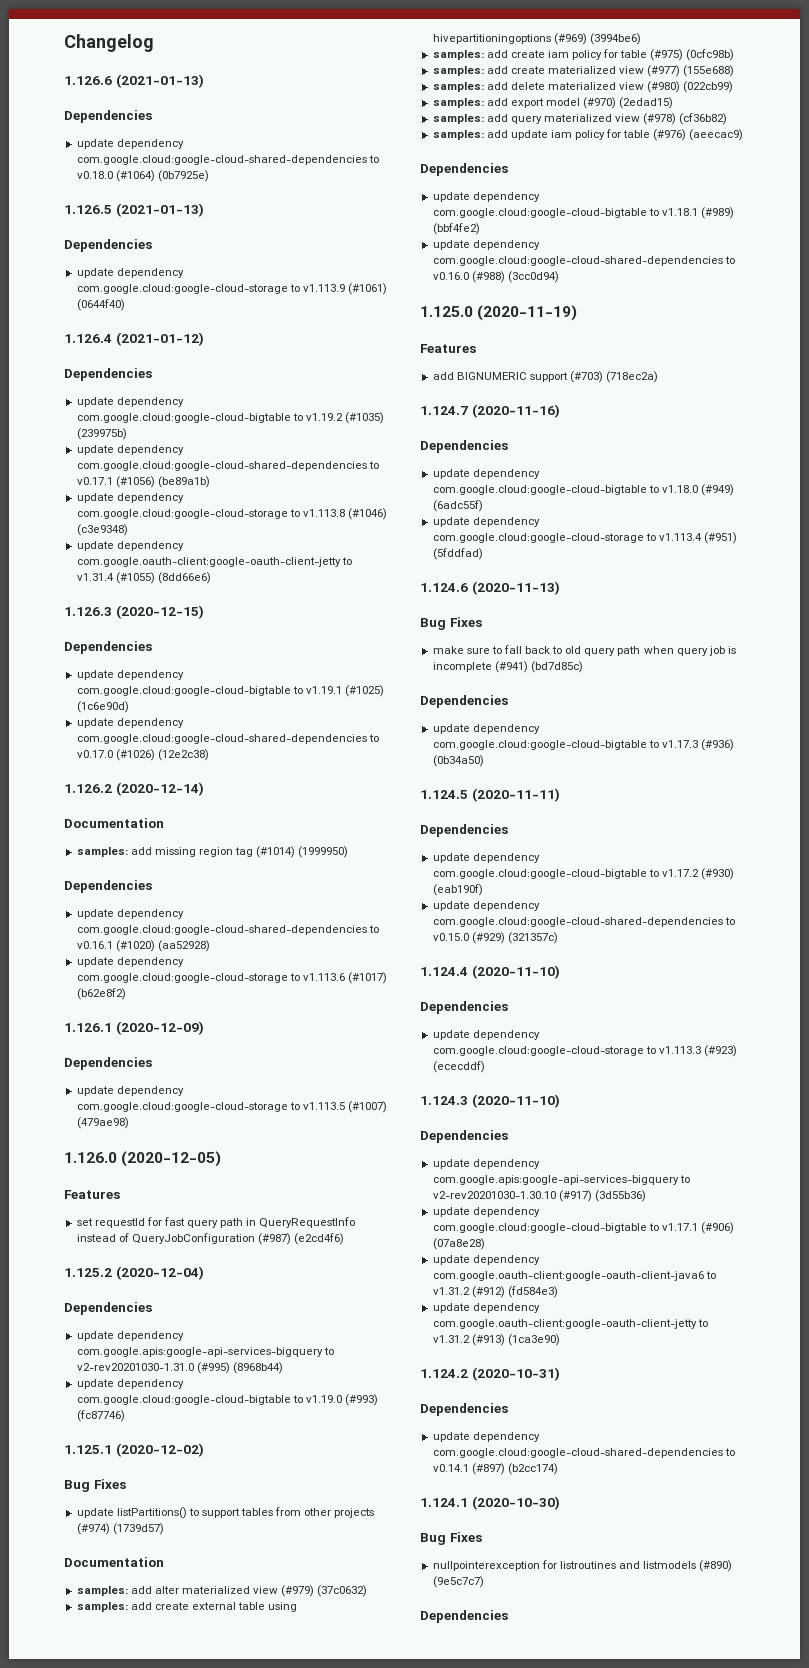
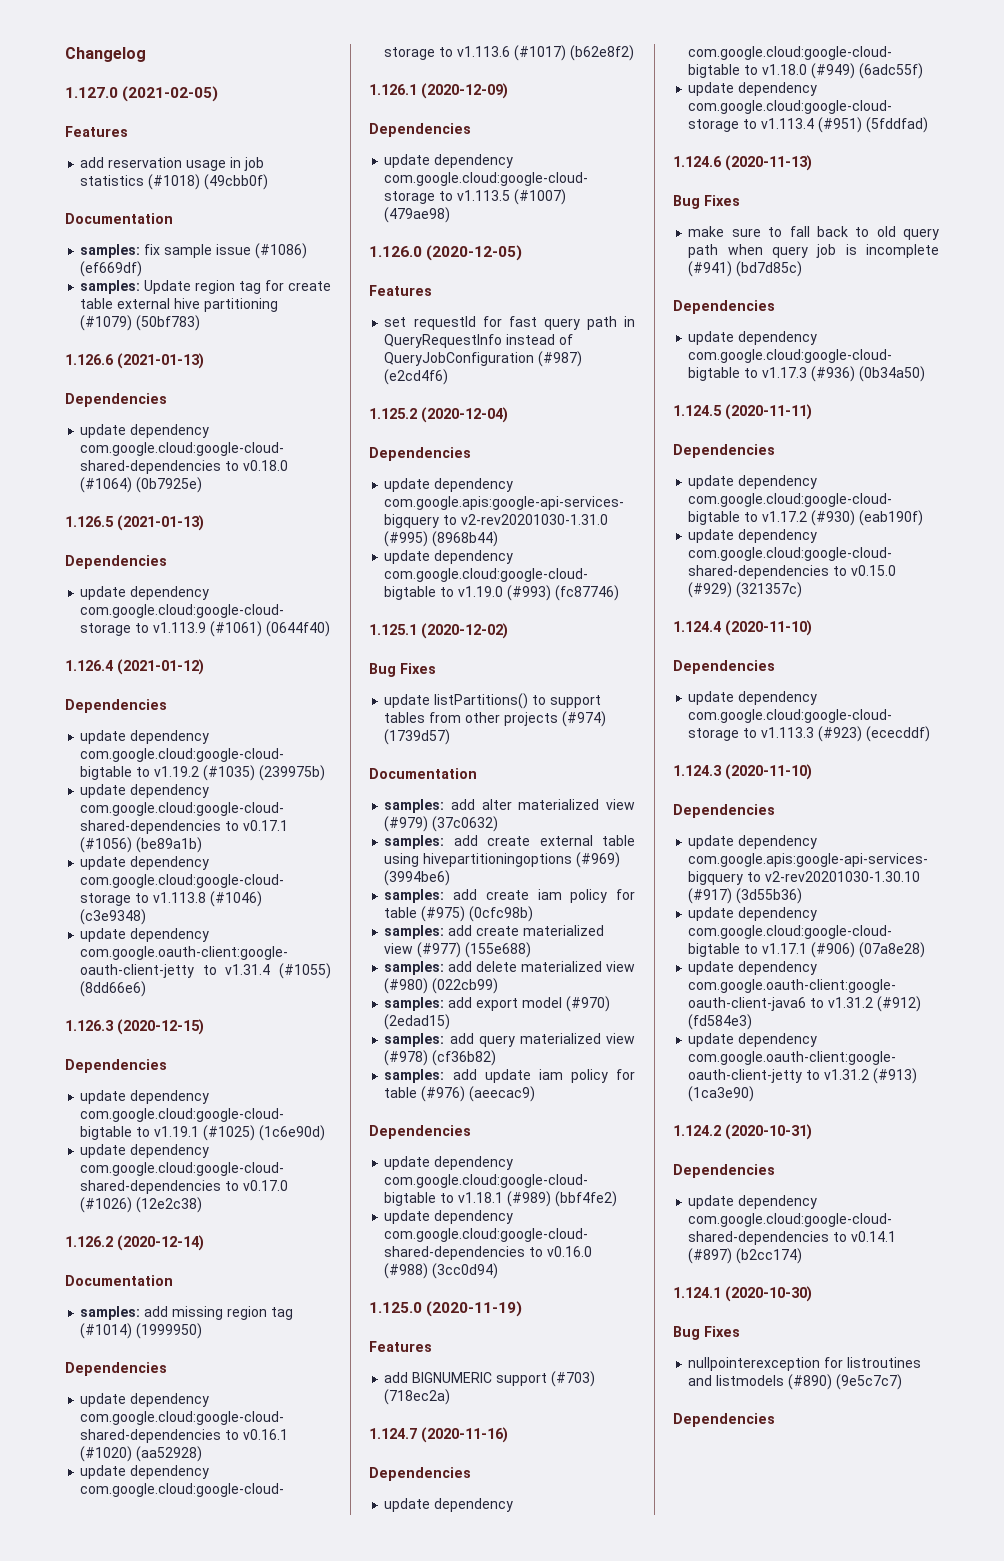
(154, 43) none -> [65,86,219,102] [65,126,128,137] [80,157,264,171] [80,174,268,190] [65,213,173,224] [80,243,307,259] [80,261,143,277] [80,280,331,294] [80,298,278,312] [80,315,201,331] // 1.127.0 (2021-02-05) // Features // add reservation usage in job statistics (#1018) (49cbb0f) // Documentation // samples: fix sample issue (#1086) (ef669df) // samples: Update region tag for create table external hive partitioning (#1079) (50bf783)

